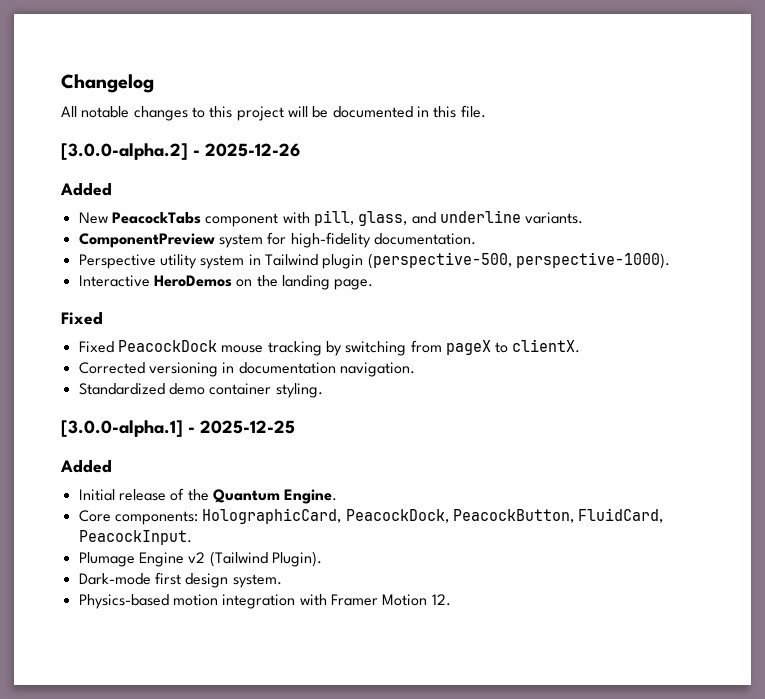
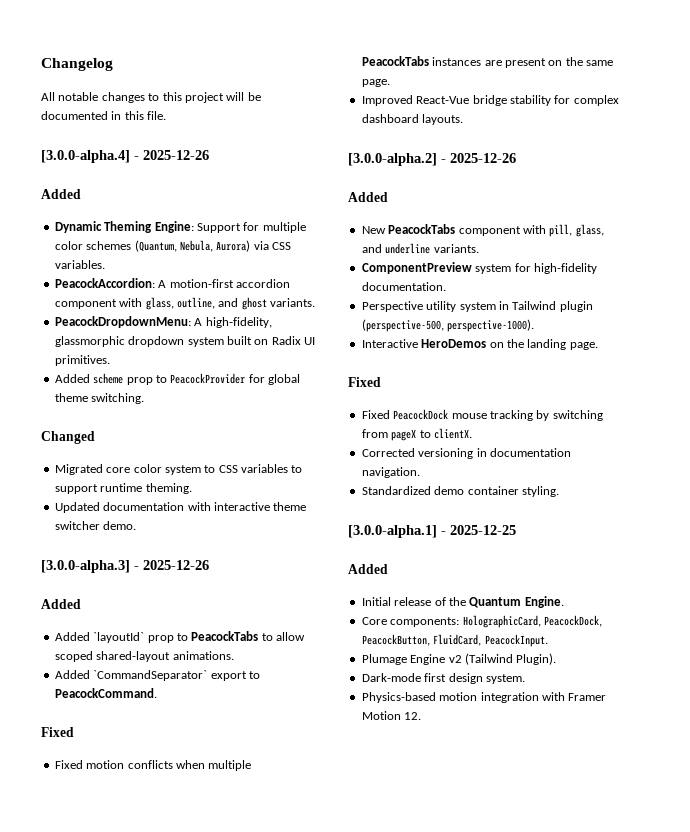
(486, 111) none -> [41,150,209,163] [41,189,81,199] [54,221,306,233] [54,240,291,252] [54,260,105,269] [54,278,290,288] [54,297,315,310] [54,316,272,328] [54,336,315,347] [54,355,110,366] [54,373,300,385] [54,393,145,404] [41,431,95,444] [54,464,303,475] [54,483,192,494] [54,502,307,513] [54,521,137,530] [41,560,209,573] [41,599,81,609] [54,631,305,643] [54,651,234,662] [54,670,260,681] [54,688,157,698] [41,727,74,737] [54,760,252,771] [361,56,613,68] [361,79,390,87] [361,95,619,106] [361,114,464,125] // [3.0.0-alpha.4] - 2025-12-26 // Added // Dynamic Theming Engine: Support for multiple color schemes (Quantum, Nebula, Aurora) via CSS variables. // PeacockAccordion: A motion-first accordion component with glass, outline, and ghost variants. // PeacockDropdownMenu: A high-fidelity, glassmorphic dropdown system built on Radix UI primitives. // Added scheme prop to PeacockProvider for global theme switching. // Changed // Migrated core color system to CSS variables to support runtime theming. // Updated documentation with interactive theme switcher demo. // [3.0.0-alpha.3] - 2025-12-26 // Added // Added `layoutId` prop to PeacockTabs to allow scoped shared-layout animations. // Added `CommandSeparator` export to PeacockCommand. // Fixed // Fixed motion conflicts when multiple PeacockTabs instances are present on the same page. // Improved React-Vue bridge stability for complex dashboard layouts.

